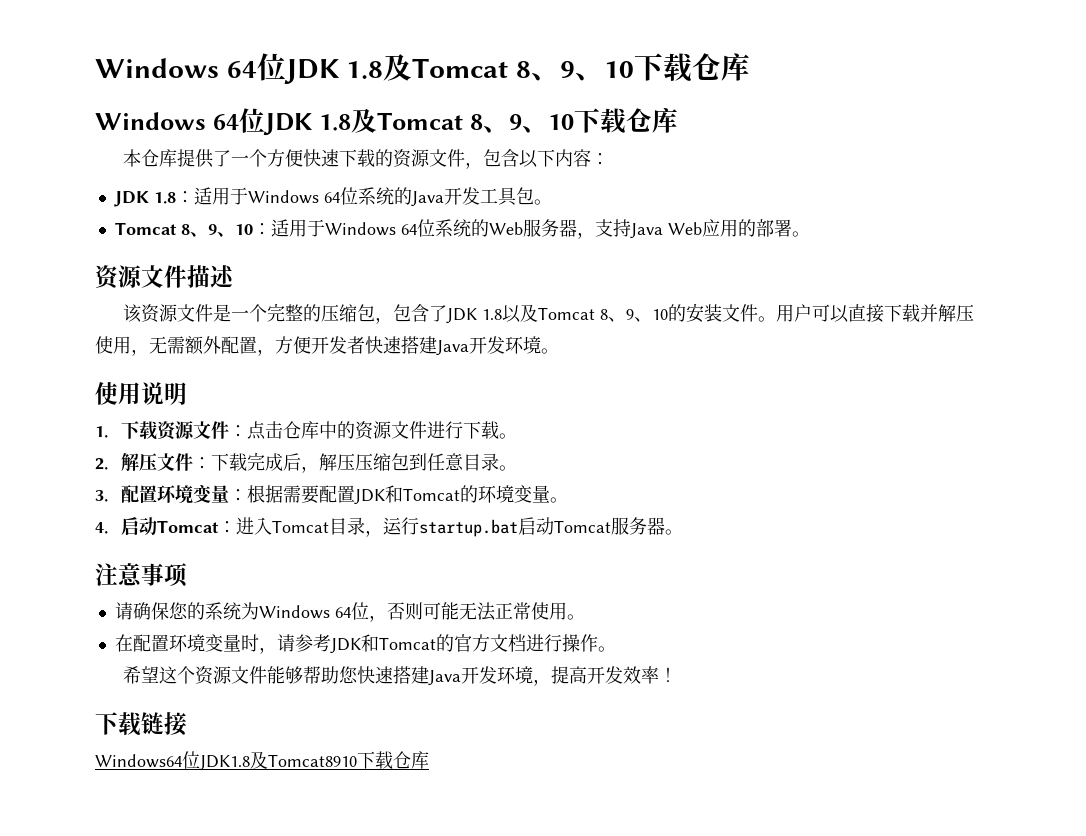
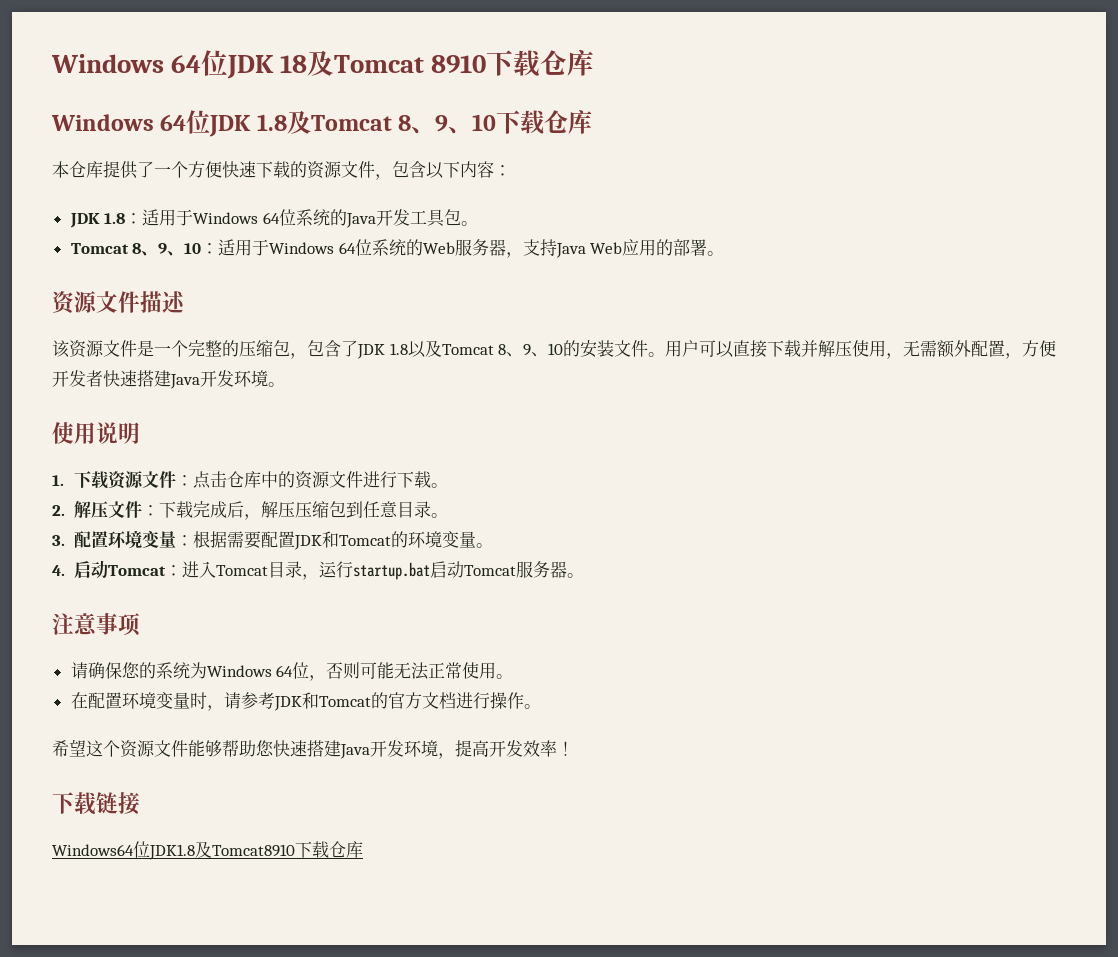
[95,53,635,84] Windows 64位JDK 1.8及Tomcat 8、9、10 -> [51,50,487,79] Windows 64位JDK 18及Tomcat 8910

